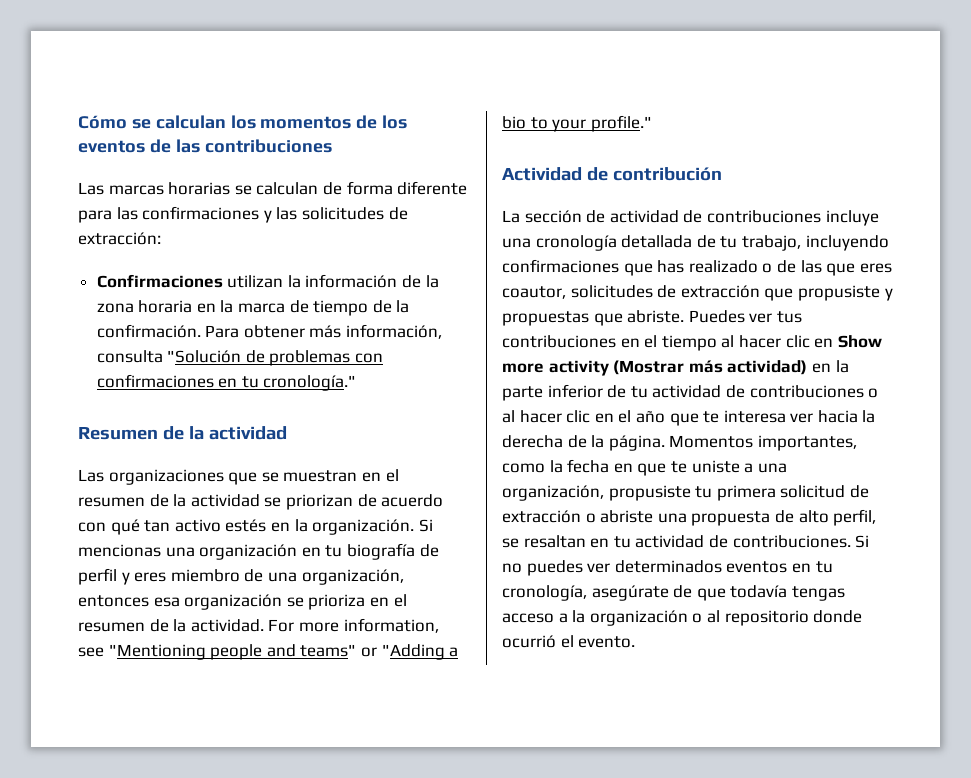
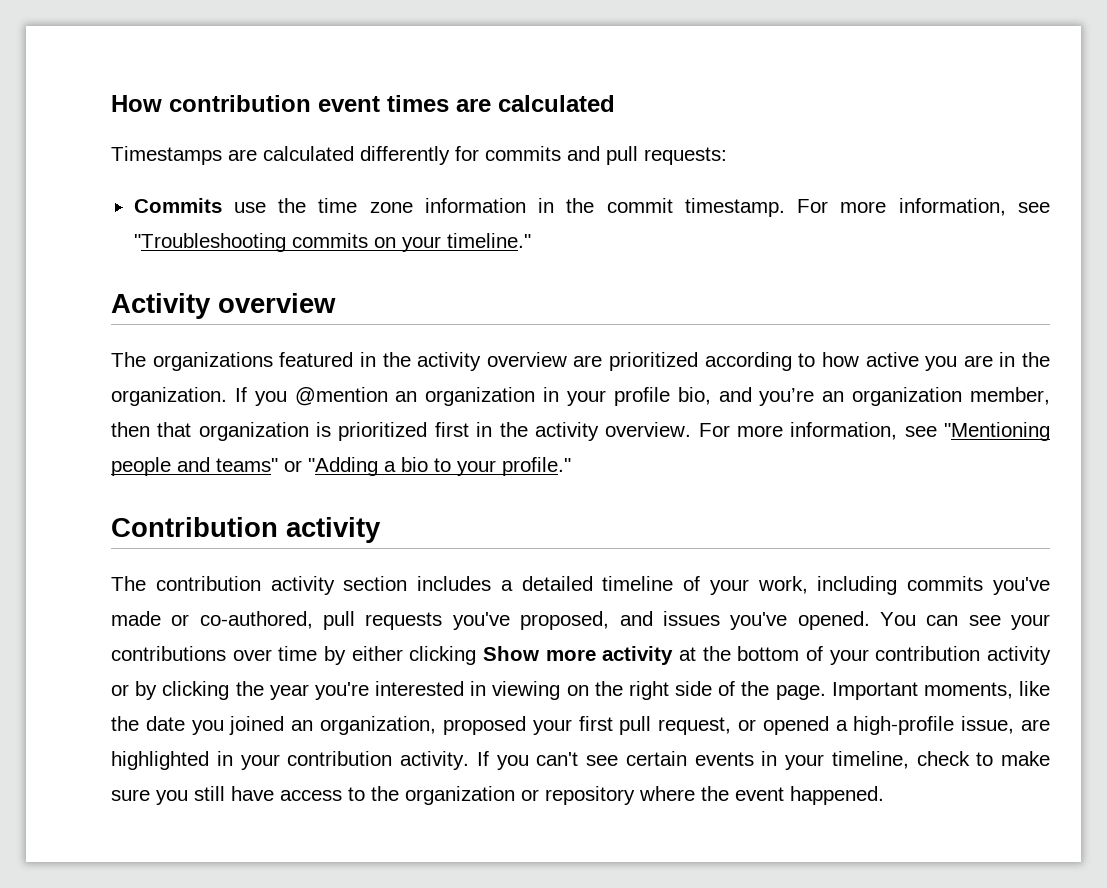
[78,115,408,129] [78,139,332,153] [78,181,468,195] [78,206,408,223] [78,232,161,245] [96,274,439,288] [96,300,410,316] [96,324,443,339] [96,350,384,366] [96,374,357,391] [78,426,287,440] [78,469,399,485] [78,494,444,510] [78,519,433,535] [78,543,439,560] [78,568,404,585] [78,594,407,610] [78,619,264,632] Cómo se calculan los momentos de los eventos de las contribuciones // Las marcas horarias se calculan de forma diferente para las confirmaciones y las solicitudes de extracción: // Confirmaciones utilizan la información de la zona horaria en la marca de tiempo de la confirmación. Para obtener más información, consulta "Solución de problemas con confirmaciones en tu cronología." // Resumen de la actividad // Las organizaciones que se muestran en el resumen de la actividad se priorizan de acuerdo con qué tan activo estés en la organización. Si mencionas una organización en tu biografía de perfil y eres miembro de una organización, entonces esa organización se prioriza en el resumen de la actividad. -> [111,95,615,112] [111,146,727,165] [133,198,1050,217] [133,233,531,252] [111,293,336,319] [111,352,1050,371] [111,387,1050,406] [111,422,692,441] How contribution event times are calculated // Timestamps are calculated differently for commits and pull requests: // Commits use the time zone information in the commit timestamp. For more information, see "Troubleshooting commits on your timeline." // Activity overview // The organizations featured in the activity overview are prioritized according to how active you are in the organization. If you @mention an organization in your profile bio, and you’re an organization member, then that organization is prioritized first in the activity overview.
[502,167,722,181] [502,210,879,226] [502,235,889,251] [502,259,892,276] [502,285,893,301] [502,310,802,326] [502,335,882,351] [502,360,849,376] [502,384,879,401] [502,410,876,426] [502,435,857,451] [502,459,787,476] [502,485,869,501] [502,509,877,526] [502,535,870,548] [502,560,833,576] [502,585,845,601] [502,610,863,626] [502,635,636,648] Actividad de contribución // La sección de actividad de contribuciones incluye una cronología detallada de tu trabajo, incluyendo confirmaciones que has realizado o de las que eres coautor, solicitudes de extracción que propusiste y propuestas que abriste. Puedes ver tus contribuciones en el tiempo al hacer clic en Show more activity (Mostrar más actividad) en la parte inferior de tu actividad de contribuciones o al hacer clic en el año que te interesa ver hacia la derecha de la página. Momentos importantes, como la fecha en que te uniste a una organización, propusiste tu primera solicitud de extracción o abriste una propuesta de alto perfil, se resaltan en tu actividad de contribuciones. Si no puedes ver determinados eventos en tu cronología, asegúrate de que todavía tengas acceso a la organización o al repositorio donde ocurrió el evento. -> [111,517,381,543] [111,576,1050,595] [111,611,1051,630] [111,646,1051,665] [111,681,1050,700] [111,716,1050,735] [111,751,1050,770] [111,786,884,805] Contribution activity // The contribution activity section includes a detailed timeline of your work, including commits you've made or co-authored, pull requests you've proposed, and issues you've opened. You can see your contributions over time by either clicking Show more activity at the bottom of your contribution activity or by clicking the year you're interested in viewing on the right side of the page. Important moments, like the date you joined an organization, proposed your first pull request, or opened a high-profile issue, are highlighted in your contribution activity. If you can't see certain events in your timeline, check to make sure you still have access to the organization or repository where the event happened.

